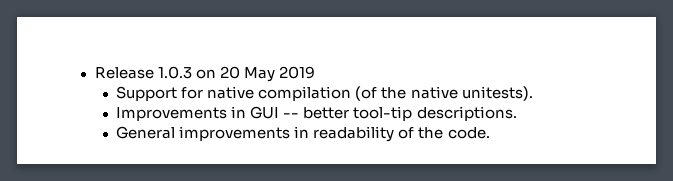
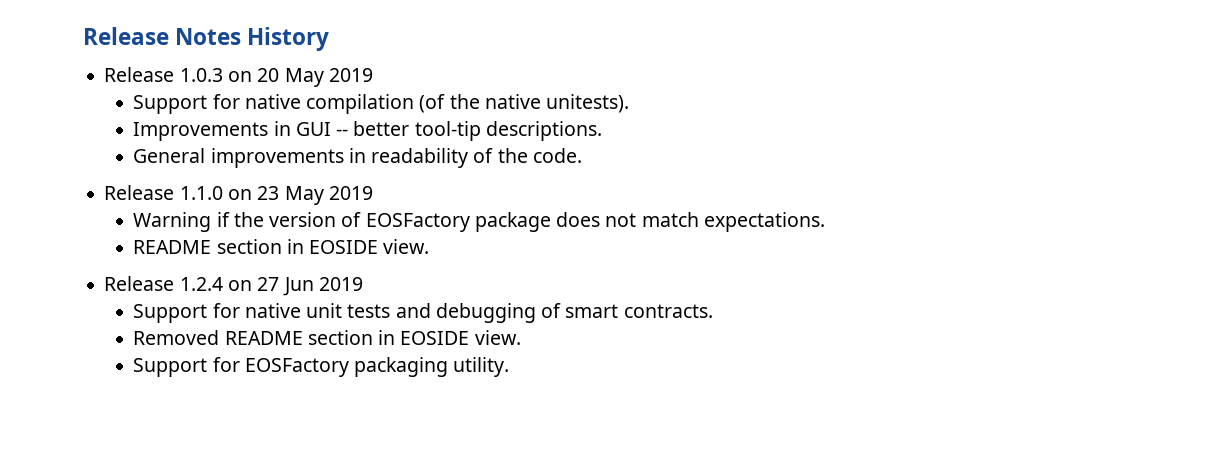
[94,67,154,79] Release -> [83,27,330,51] [104,67,175,82] Release Notes History // Release
(490, 133) none -> [104,185,373,205] [133,212,825,232] [133,239,430,254] [104,276,363,296] [133,303,713,323] [133,330,521,345] [133,357,510,377] // Release 1.1.0 on 23 May 2019 // Warning if the version of EOSFactory package does not match expectations. // README section in EOSIDE view. // Release 1.2.4 on 27 Jun 2019 // Support for native unit tests and debugging of smart contracts. // Removed README section in EOSIDE view. // Support for EOSFactory packaging utility.

